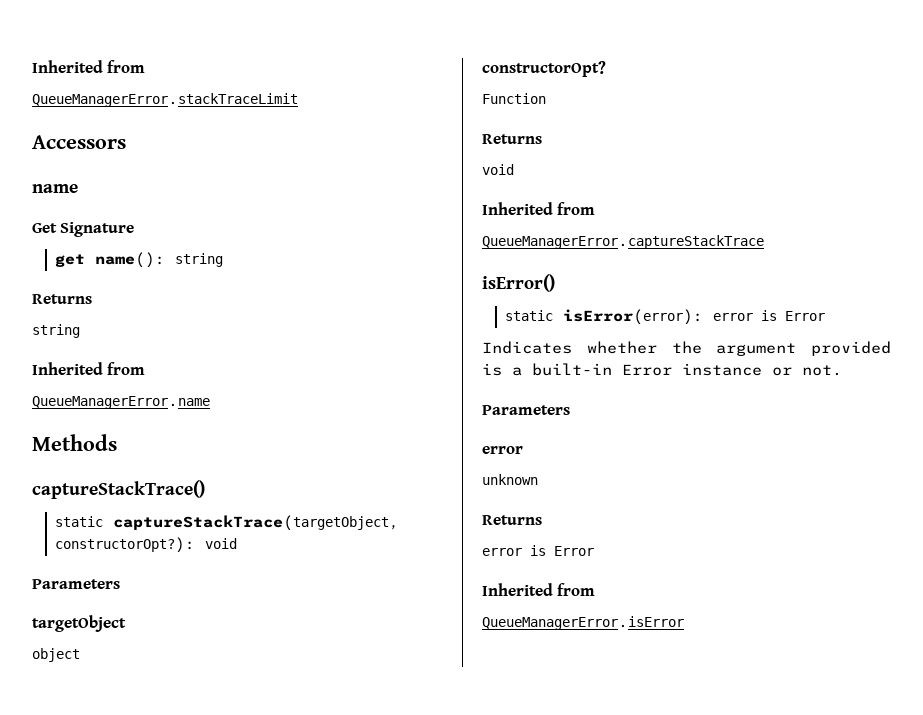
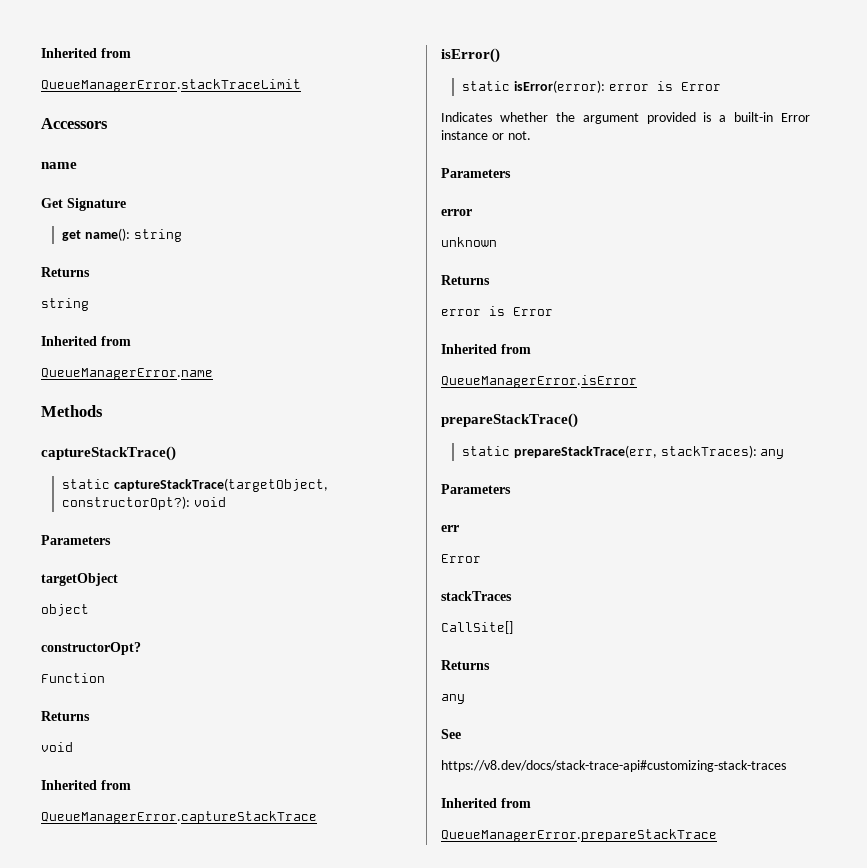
(684, 623) none -> [441,413,578,428] [462,445,785,459] [441,484,511,494] [441,525,459,532] [441,554,481,563] [441,591,512,601] [441,621,513,634] [441,660,490,670] [441,694,465,704] [441,729,461,739] [441,760,786,772] [441,798,531,808] [441,829,717,842] // prepareStackTrace() // static prepareStackTrace(err, stackTraces): any // Parameters // err // Error // stackTraces // CallSite[] // Returns // any // See // https://v8.dev/docs/stack-trace-api#customizing-stack-traces // Inherited from // QueueManagerError.prepareStackTrace

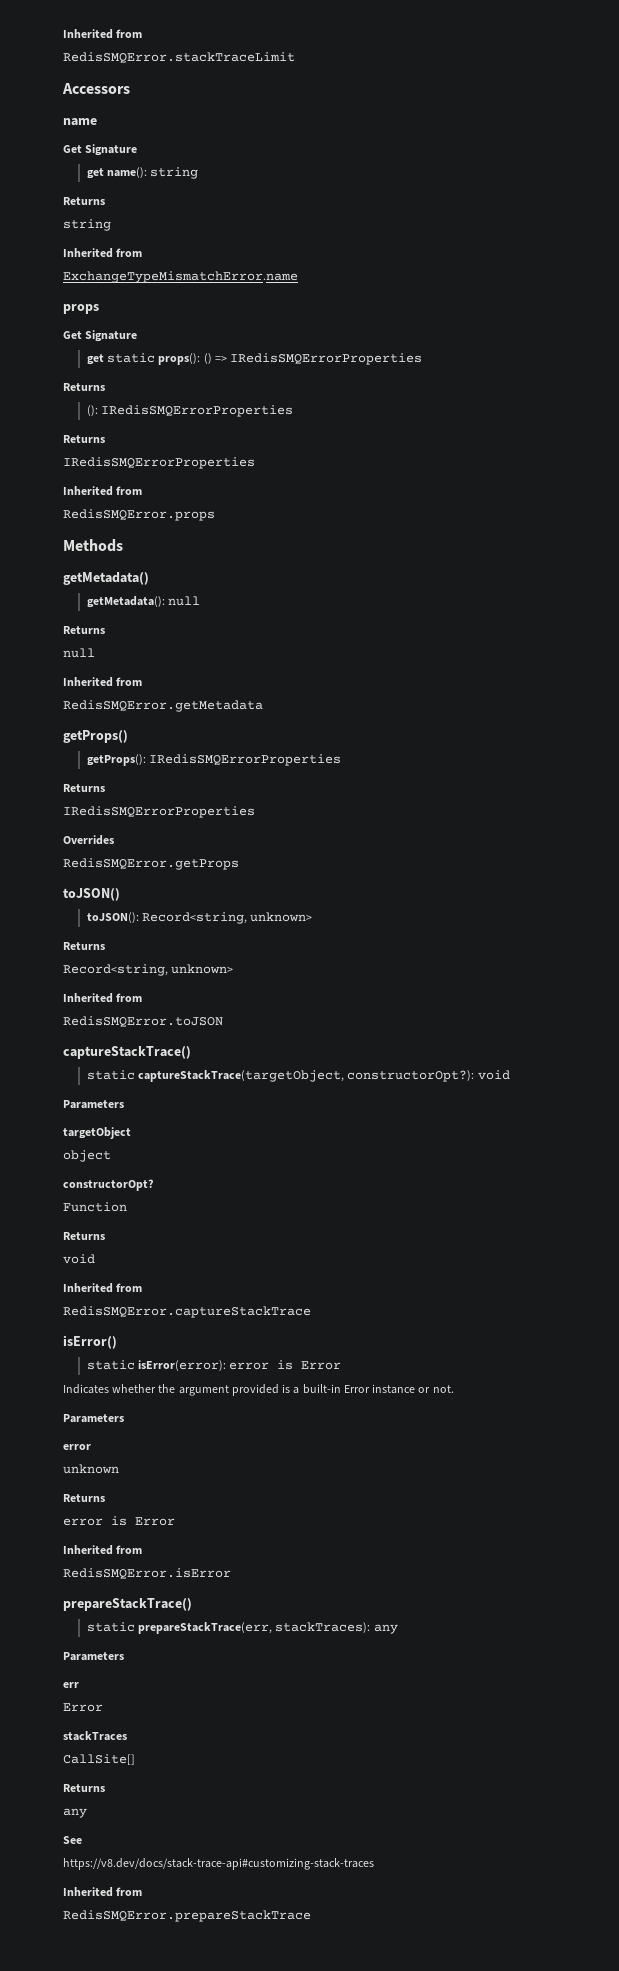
[41,48,131,58] [41,79,301,92] Inherited from // QueueManagerError.stackTraceLimit -> [63,29,143,39] [63,52,295,63] Inherited from // RedisSMQError.stackTraceLimit
[41,368,213,380] [41,405,103,417] QueueManagerError.name // Methods -> [63,271,298,283] [63,304,99,314] [63,330,138,342] [86,353,423,365] [63,383,105,391] [86,405,294,417] [63,435,105,443] [63,457,255,469] [63,486,143,496] [63,509,215,521] [63,539,123,552] [63,572,149,585] [86,596,201,608] [63,626,105,634] [63,648,95,658] [63,677,143,687] [63,700,263,712] [63,730,128,743] [86,754,342,766] [63,784,105,792] [63,806,255,818] [63,835,114,845] [63,858,239,870] [63,888,120,901] [86,912,313,924] [63,942,105,950] [63,964,234,976] [63,993,143,1003] [63,1016,223,1027] ExchangeTypeMismatchError.name // props // Get Signature // get static props(): () => IRedisSMQErrorProperties // Returns // (): IRedisSMQErrorProperties // Returns // IRedisSMQErrorProperties // Inherited from // RedisSMQError.props // Methods // getMetadata() // getMetadata(): null // Returns // null // Inherited from // RedisSMQError.getMetadata // getProps() // getProps(): IRedisSMQErrorProperties // Returns // IRedisSMQErrorProperties // Overrides // RedisSMQError.getProps // toJSON() // toJSON(): Record<string, unknown> // Returns // Record<string, unknown> // Inherited from // RedisSMQError.toJSON
[41,811,317,824] QueueManagerError.captureStackTrace -> [63,1306,311,1318] RedisSMQError.captureStackTrace
[441,375,637,388] QueueManagerError.isError -> [63,1568,231,1579] RedisSMQError.isError
[441,829,717,842] QueueManagerError.prepareStackTrace -> [63,1910,311,1922] RedisSMQError.prepareStackTrace

